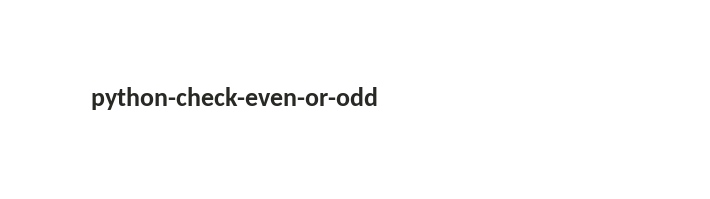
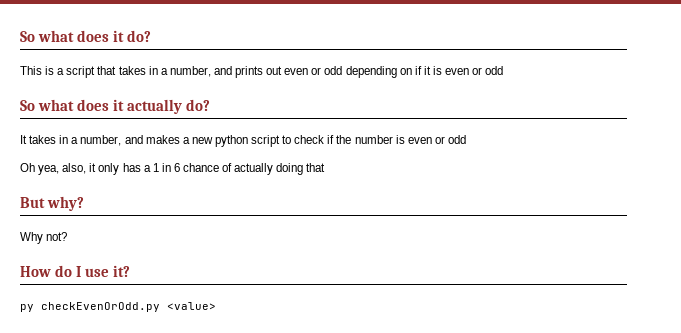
[91,87,378,110] python-check-even-or-odd -> [20,30,151,42] [20,66,504,78] [20,99,210,114] [20,135,466,147] [20,163,326,175] [20,196,84,211] [20,232,68,244] [20,265,130,277] [20,302,216,312] So what does it do? // This is a script that takes in a number, and prints out even or odd depending on if it is even or odd // So what does it actually do? // It takes in a number, and makes a new python script to check if the number is even or odd // Oh yea, also, it only has a 1 in 6 chance of actually doing that // But why? // Why not? // How do I use it? // py checkEvenOrOdd.py <value>

